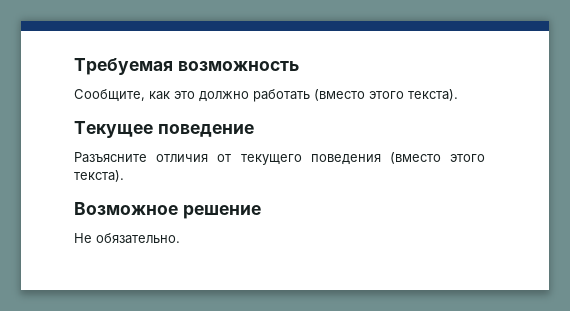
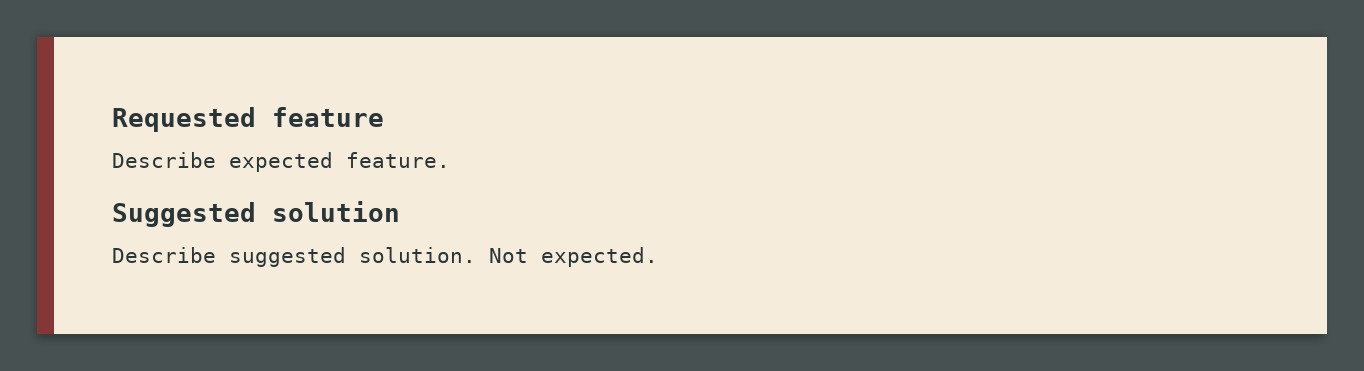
[74,58,299,75] [74,89,458,102] [74,121,254,138] [74,152,485,165] [74,170,124,182] [74,202,261,219] [74,233,180,244] Требуемая возможность // Сообщите, как это должно работать (вместо этого текста). // Текущее поведение // Разъясните отличия от текущего поведения (вместо этого текста). // Возможное решение // Не обязательно. -> [112,107,384,132] [112,152,450,172] [112,201,400,227] [112,247,658,267] Requested feature // Describe expected feature. // Suggested solution // Describe suggested solution. Not expected.

